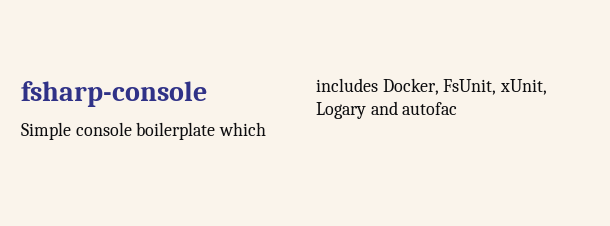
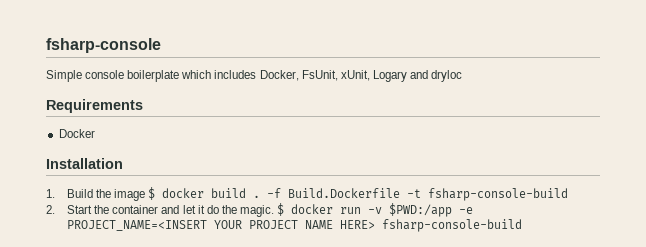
[402,102,458,115] autofac -> [431,70,463,82] [46,99,143,113] [58,129,95,138] [46,158,123,169] [46,187,569,201] [46,203,474,217] [67,219,523,232] dryloc // Requirements // Docker // Installation // 1. Build the image $ docker build . -f Build.Dockerfile -t fsharp-console-build // 2. Start the container and let it do the magic. $ docker run -v $PWD:/app -e PROJECT_NAME=<INSERT YOUR PROJECT NAME HERE> fsharp-console-build

